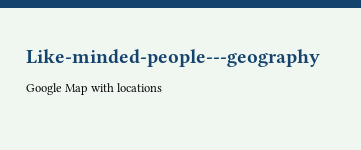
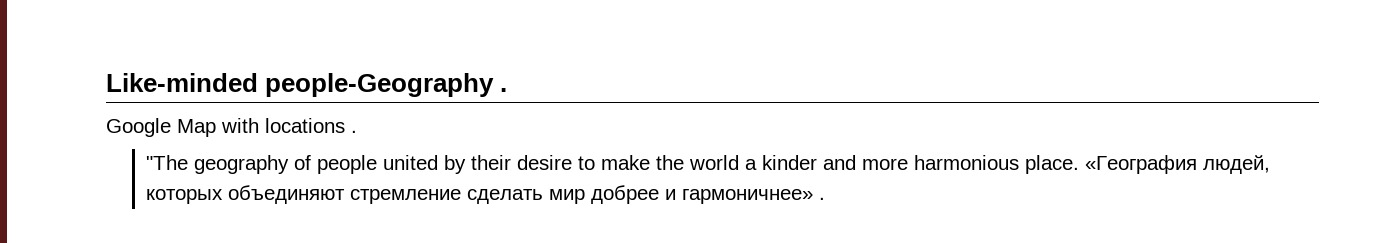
[26,49,320,67] Like-minded-people---geography -> [106,73,508,97] Like-minded people-Geography .
(163, 87) none -> [351,130,357,133] [146,155,1271,174] [146,185,826,204] . // "The geography of people united by their desire to make the world a kinder and more harmonious place. «География людей, которых объединяют стремление сделать мир добрее и гармоничнее» .

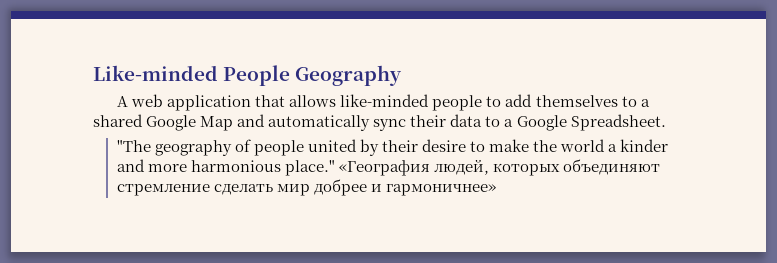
[265,73,508,97] [106,118,357,137] people-Geography . // Google Map with locations . -> [223,65,403,86] [117,94,650,111] [93,114,666,131] People Geography // A web application that allows like-minded people to add themselves to a shared Google Map and automatically sync their data to a Google Spreadsheet.
[1025,155,1080,174] place. -> [284,160,335,176] place."
[819,197,826,200] . -> (496, 190) none

